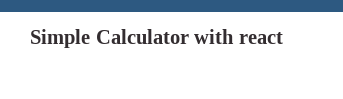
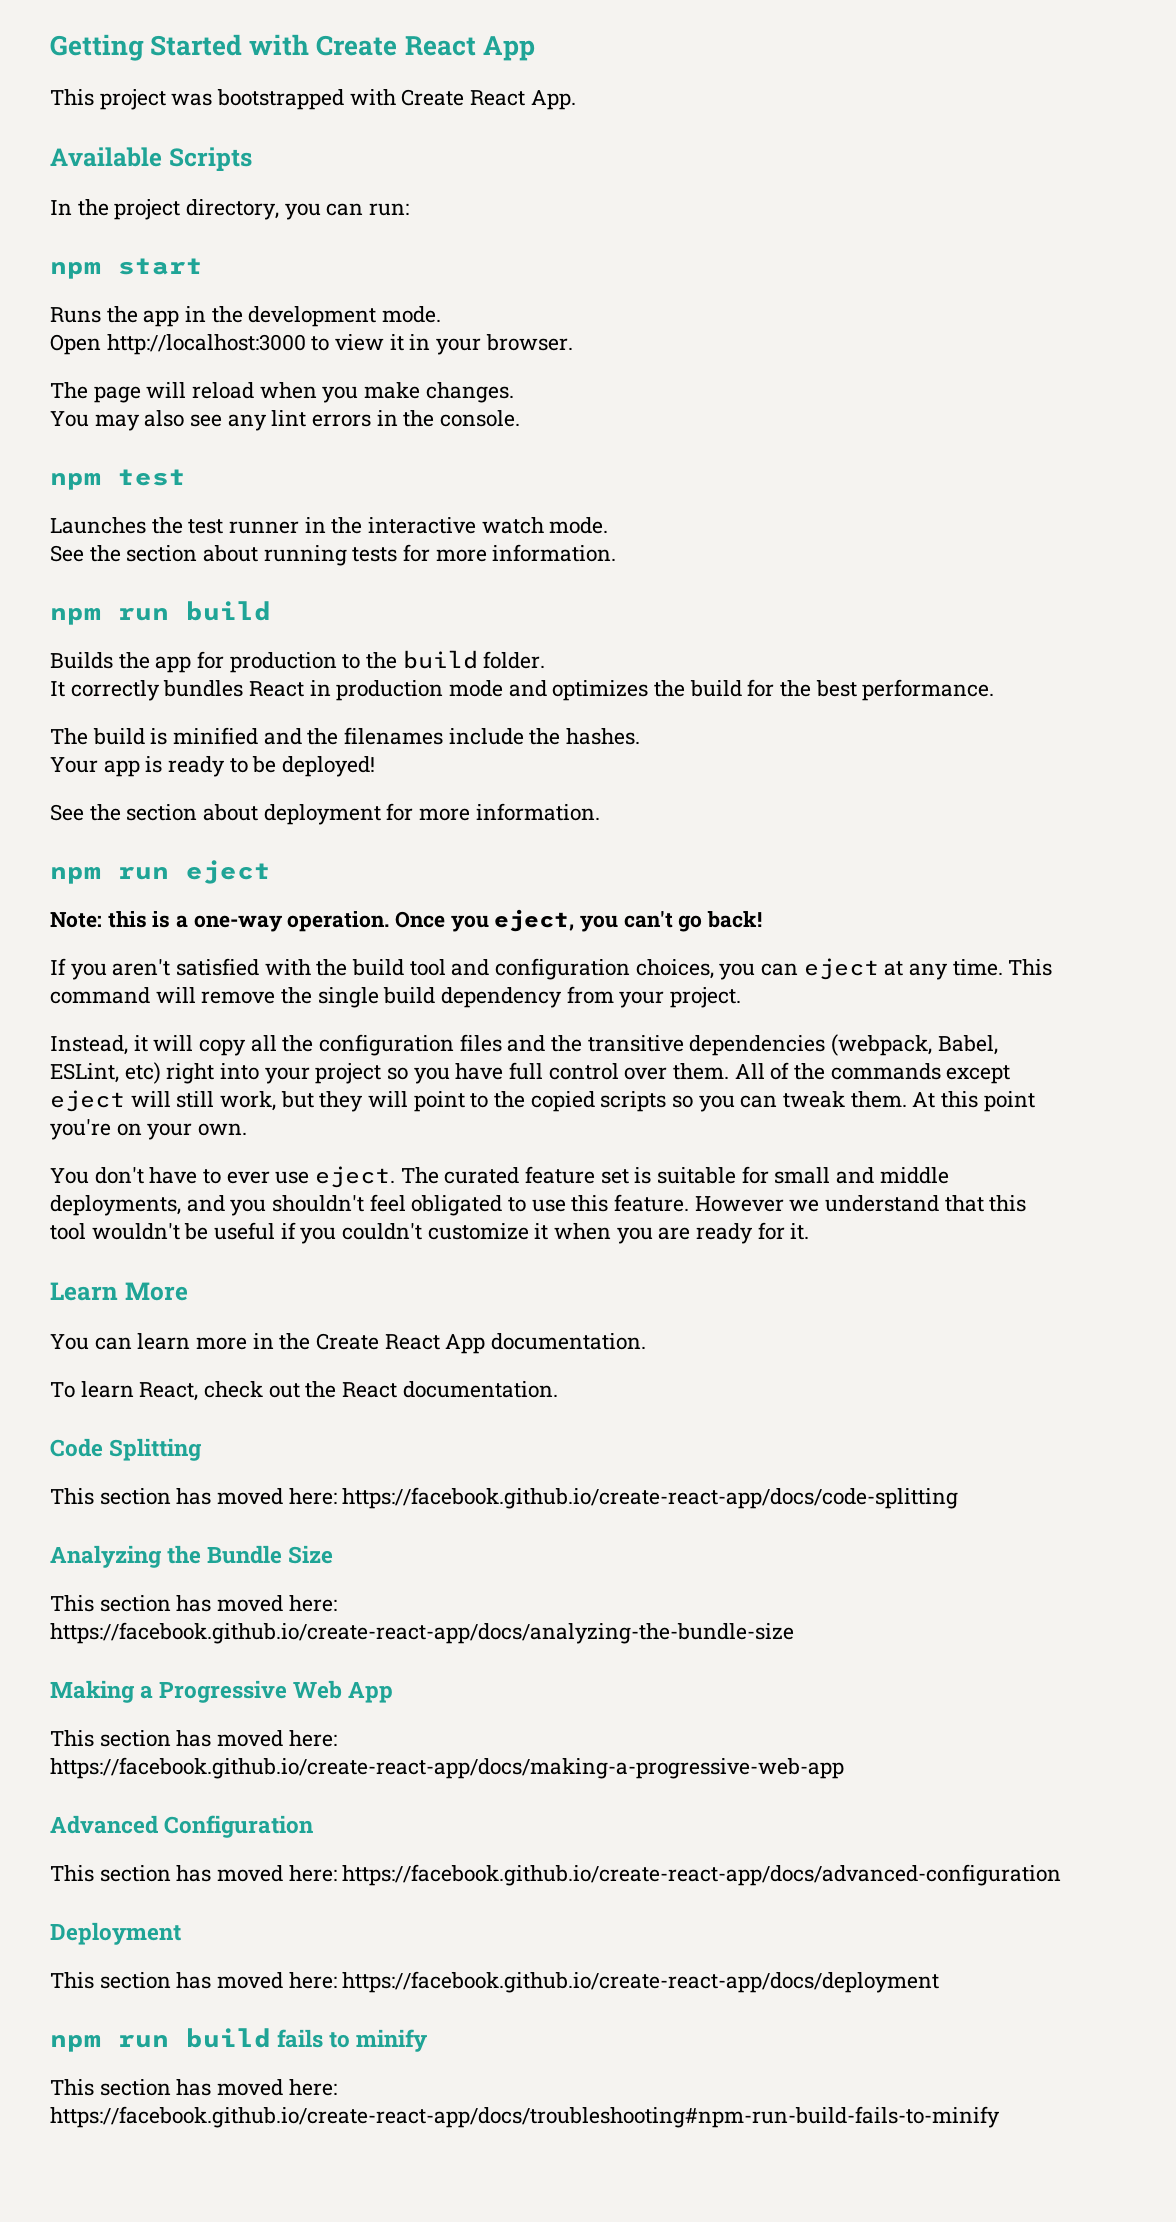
[30,29,283,48] Simple Calculator with react -> [50,34,535,61] [50,89,576,110] [50,147,252,171] [50,199,410,220] [50,258,203,279] [50,306,442,327] [50,334,573,355] [50,382,514,403] [50,410,521,431] [50,469,186,490] [50,517,609,534] [50,544,617,566] [50,601,271,625] [50,650,546,673] [50,679,995,701] [50,727,641,745] [50,756,376,777] [50,803,600,825] [50,860,271,884] [50,909,763,932] [50,958,1053,980] [50,986,742,1008] [50,1034,998,1056] [50,1062,1011,1084] [50,1090,1035,1112] [50,1119,248,1140] [50,1166,949,1188] [50,1194,1027,1216] [50,1222,810,1244] [50,1282,188,1301] [50,1333,647,1354] [50,1381,558,1401] [50,1438,203,1461] [50,1487,959,1509] [50,1545,334,1568] [50,1595,337,1612] [50,1622,794,1644] [50,1680,394,1703] [50,1730,337,1747] [50,1757,844,1779] [50,1815,314,1838] [50,1864,1062,1886] [50,1922,181,1945] [50,1971,940,1993] [50,2028,428,2052] [50,2079,337,2096] [50,2106,1000,2128] Getting Started with Create React App // This project was bootstrapped with Create React App. // Available Scripts // In the project directory, you can run: // npm start // Runs the app in the development mode. // Open http://localhost:3000 to view it in your browser. // The page will reload when you make changes. // You may also see any lint errors in the console. // npm test // Launches the test runner in the interactive watch mode. // See the section about running tests for more information. // npm run build // Builds the app for production to the build folder. // It correctly bundles React in production mode and optimizes the build for the best performance. // The build is minified and the filenames include the hashes. // Your app is ready to be deployed! // See the section about deployment for more information. // npm run eject // Note: this is a one-way operation. Once you eject, you can't go back! // If you aren't satisfied with the build tool and configuration choices, you can eject at any time. This command will remove the single build dependency from your project. // Instead, it will copy all the configuration files and the transitive dependencies (webpack, Babel, ESLint, etc) right into your project so you have full control over them. All of the commands except eject will still work, but they will point to the copied scripts so you can tweak them. At this point you're on your own. // You don't have to ever use eject. The curated feature set is suitable for small and middle deployments, and you shouldn't feel obligated to use this feature. However we understand that this tool wouldn't be useful if you couldn't customize it when you are ready for it. // Learn More // You can learn more in the Create React App documentation. // To learn React, check out the React documentation. // Code Splitting // This section has moved here: https://facebook.github.io/create-react-app/docs/code-splitting // Analyzing the Bundle Size // This section has moved here: https://facebook.github.io/create-react-app/docs/analyzing-the-bundle-size // Making a Progressive Web App // This section has moved here: https://facebook.github.io/create-react-app/docs/making-a-progressive-web-app // Advanced Configuration // This section has moved here: https://facebook.github.io/create-react-app/docs/advanced-configuration // Deployment // This section has moved here: https://facebook.github.io/create-react-app/docs/deployment // npm run build fails to minify // This section has moved here: https://facebook.github.io/create-react-app/docs/troubleshooting#npm-run-build-fails-to-minify

